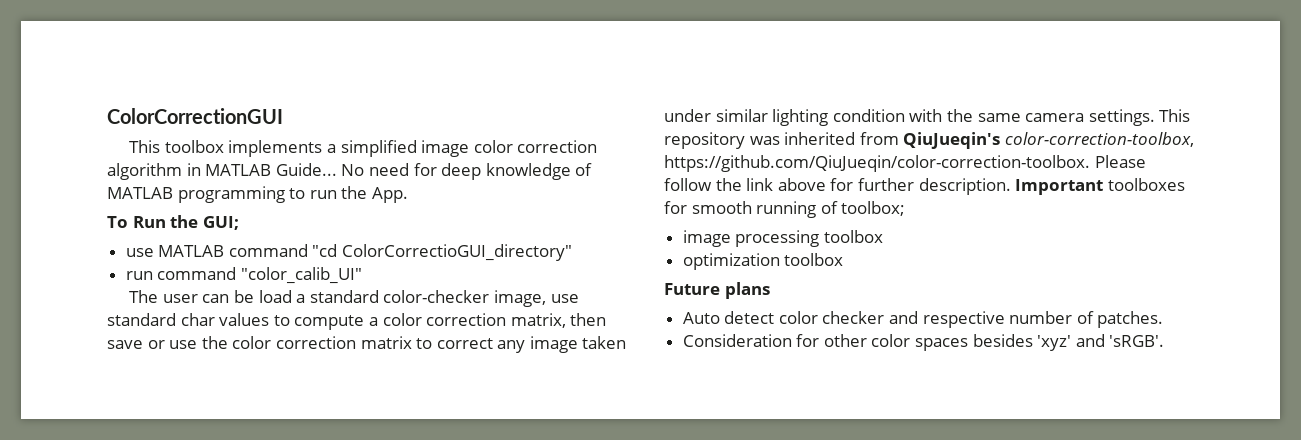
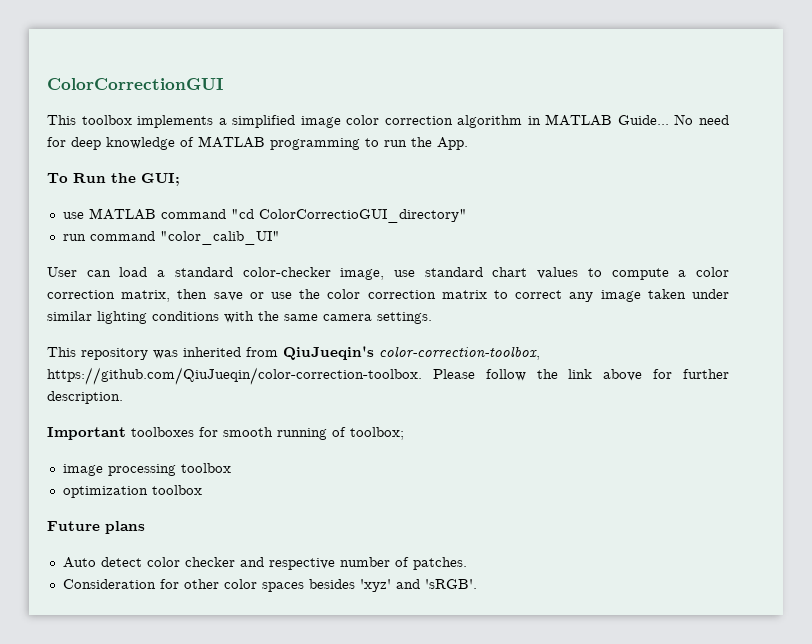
[129,290,254,303] The user can be -> [47,267,111,277] User can
[180,313,215,326] char -> [492,267,528,277] chart
[832,109,905,122] condition -> [152,311,219,321] conditions
(1155, 117) none -> (432, 318) //
(1011, 186) none -> (123, 397) //

